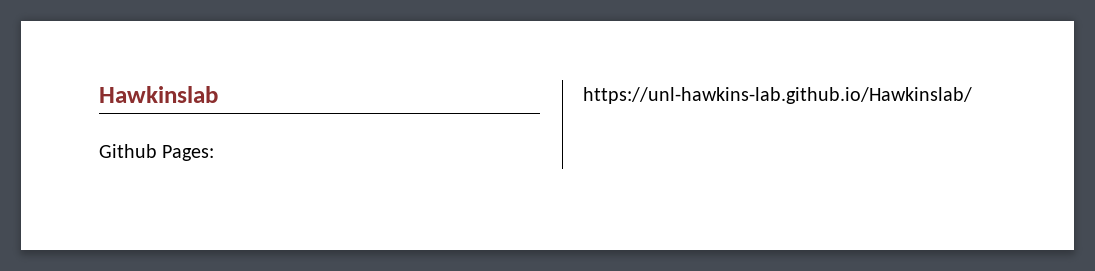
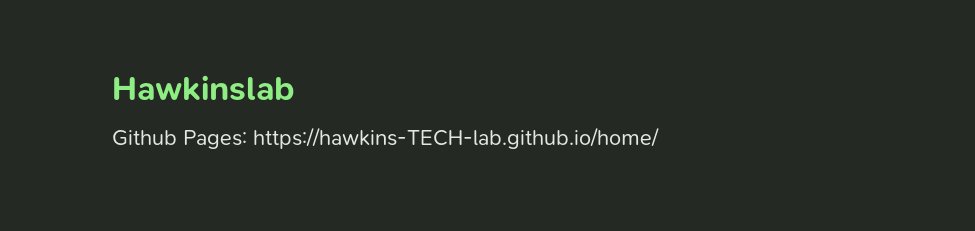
[583,87,972,104] https://unl-hawkins-lab.github.io/Hawkinslab/ -> [253,127,659,149] https://hawkins-TECH-lab.github.io/home/

